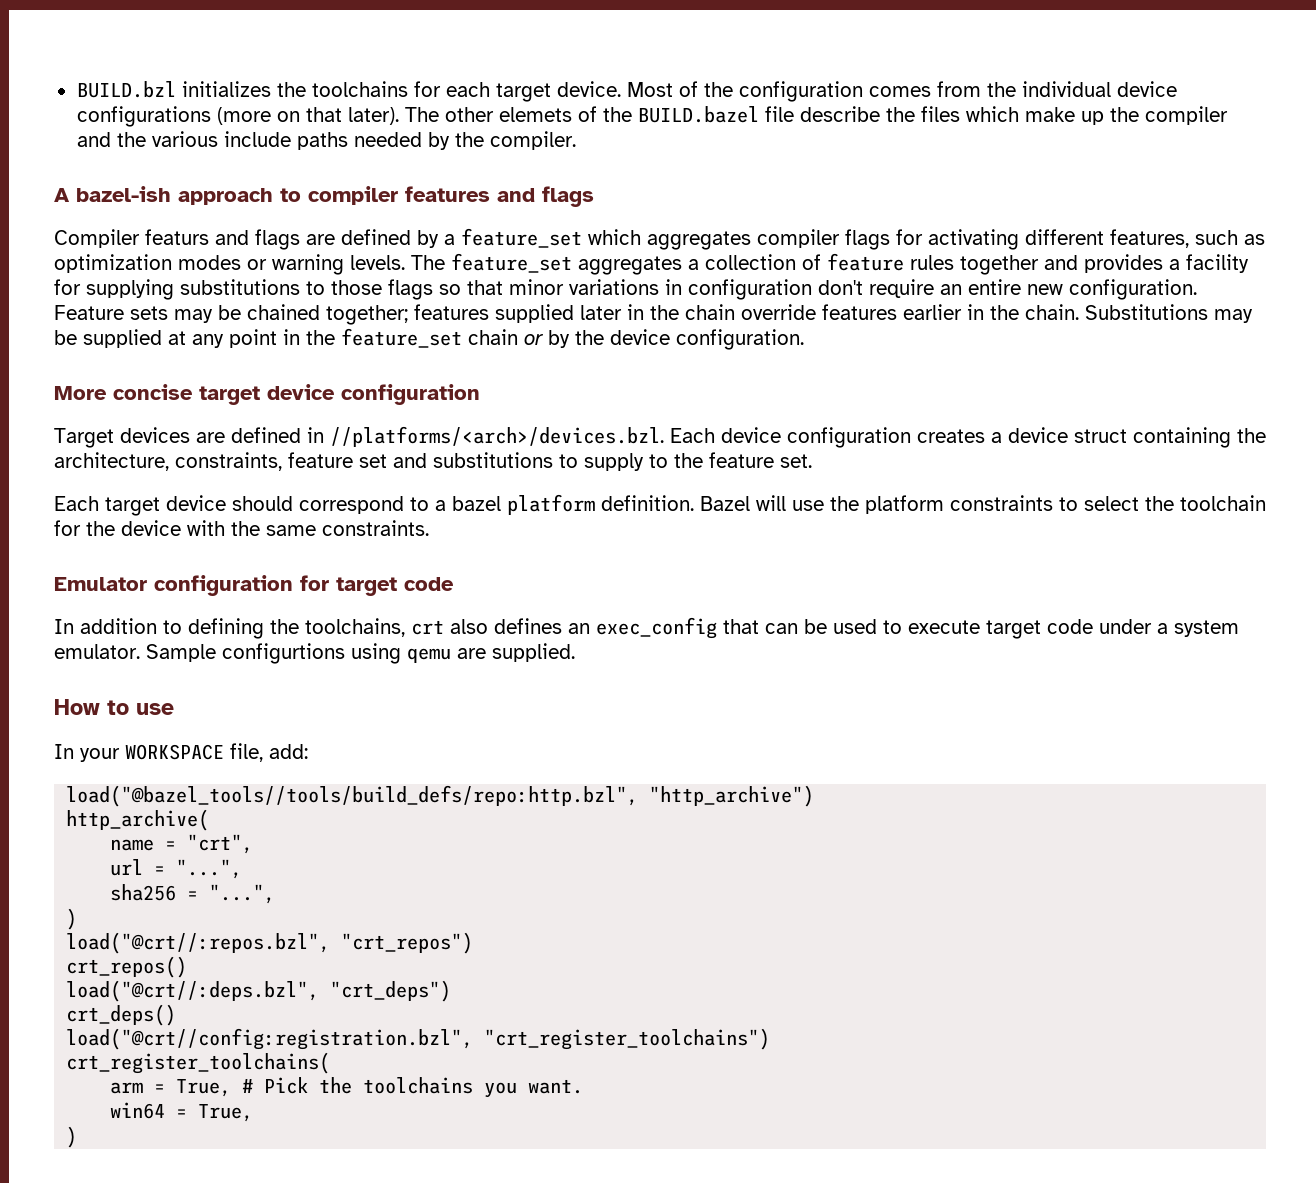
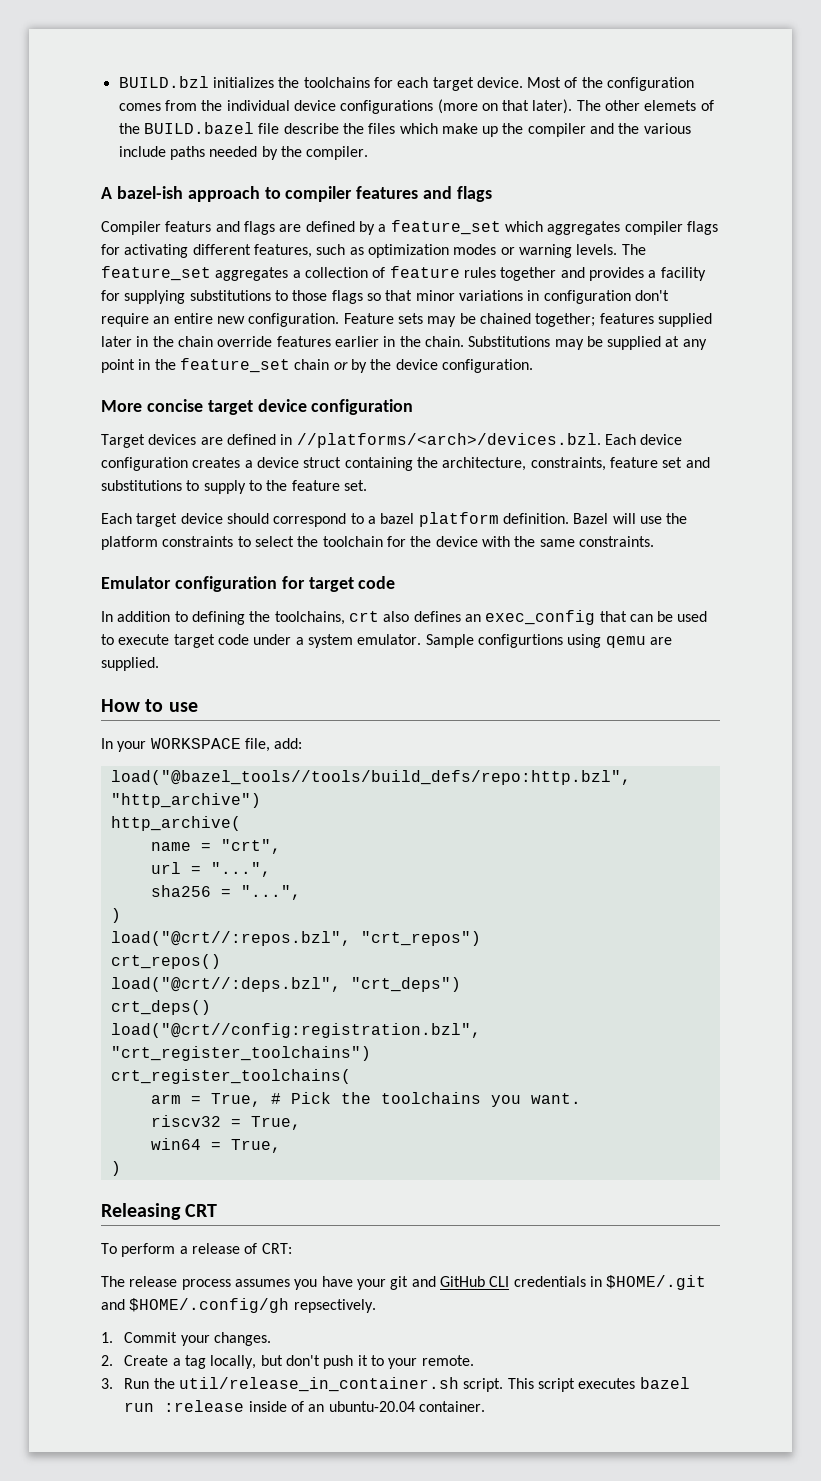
(584, 1086) none -> [150,1115,301,1130] // riscv32 = True,
(78, 1137) none -> [101,1203,218,1220] [101,1243,292,1257] [101,1275,707,1290] [101,1298,376,1313] [101,1332,272,1346] [101,1355,474,1369] [101,1377,690,1392] [124,1400,486,1412] // Releasing CRT // To perform a release of CRT: // The release process assumes you have your git and GitHub CLI credentials in $HOME/.git and $HOME/.config/gh repsectively. // 1. Commit your changes. // 2. Create a tag locally, but don't push it to your remote. // 3. Run the util/release_in_container.sh script. This script executes bazel run :release inside of an ubuntu-20.04 container.

